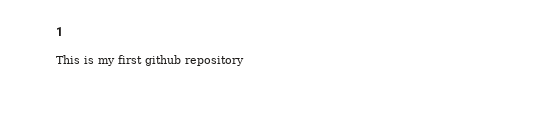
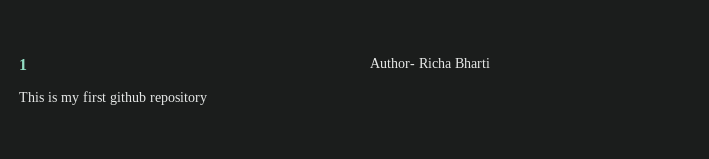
(244, 61) none -> [370,58,490,68] // Author- Richa Bharti

